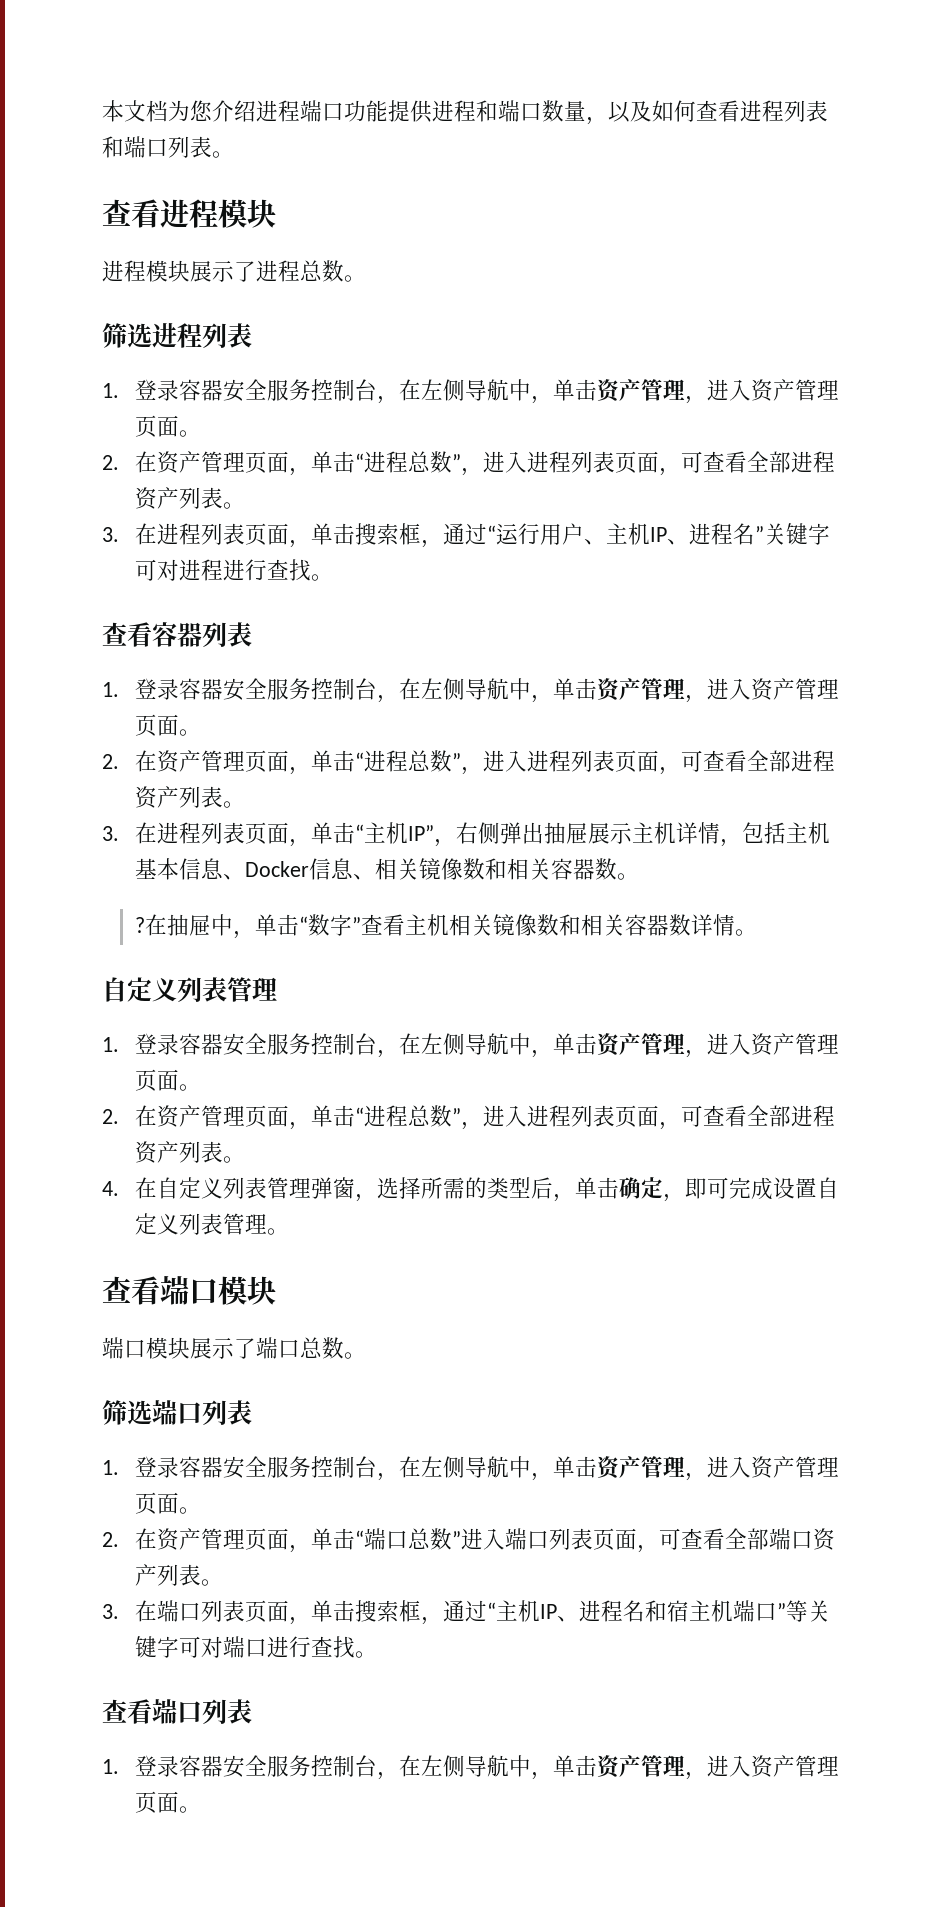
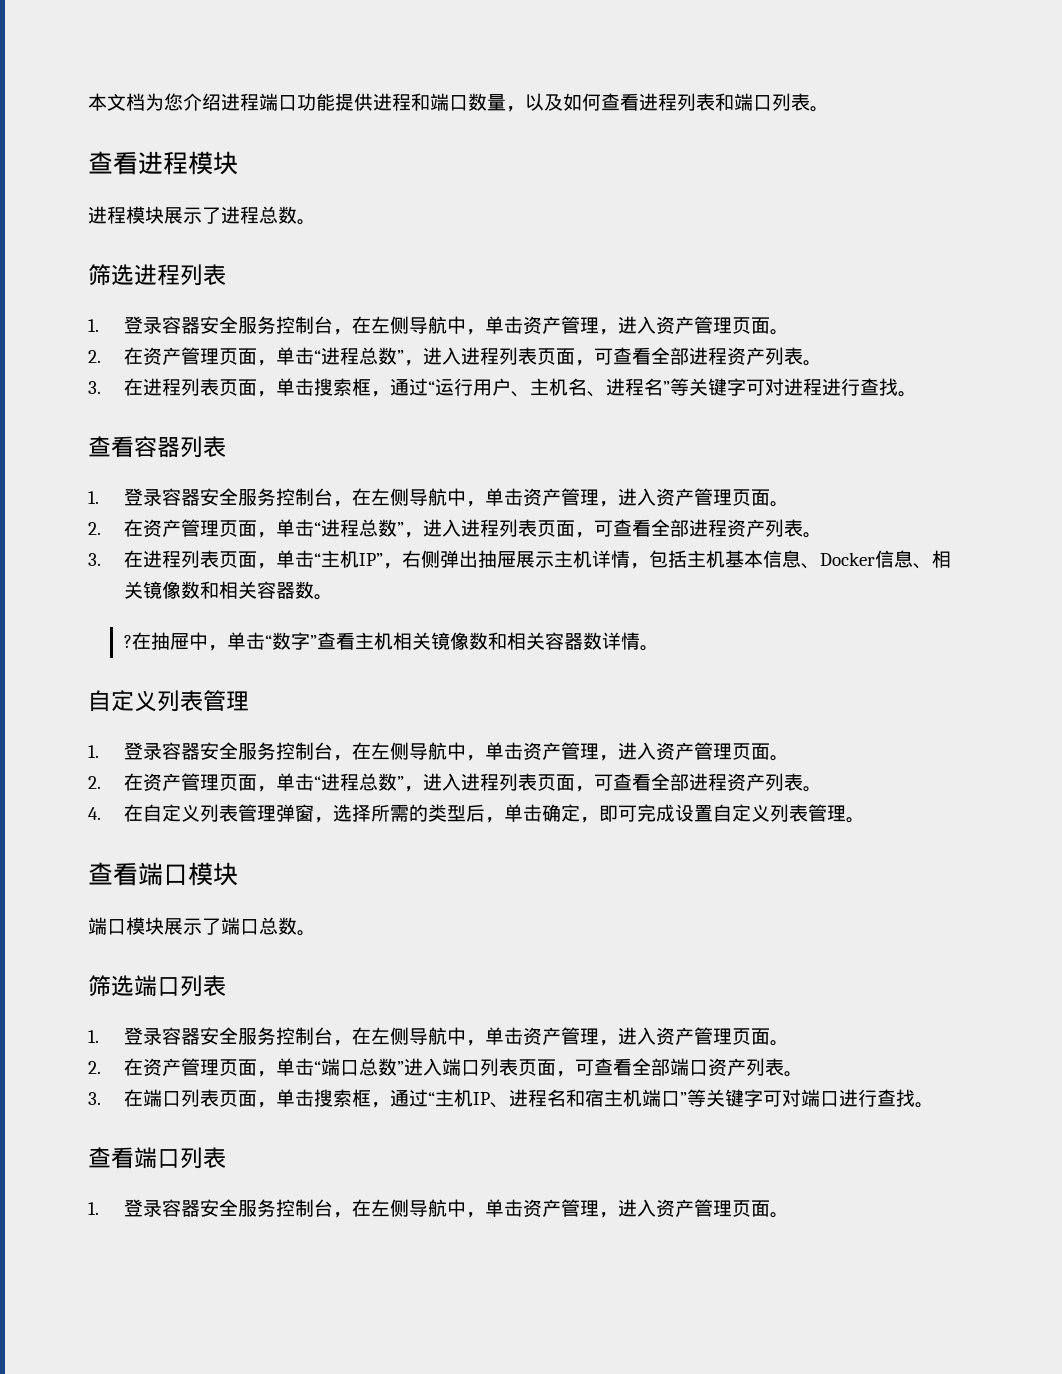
[649,527,667,542] IP -> [567,378,587,396] 名
(764, 534) none -> [669,378,689,396] 等

